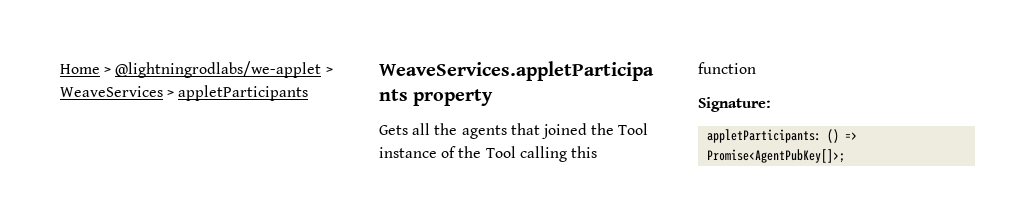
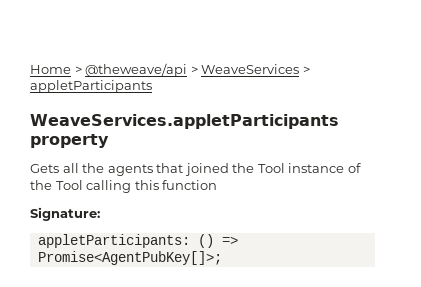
[115,61,322,78] @lightningrodlabs/we-applet -> [85,63,188,77] @theweave/api

